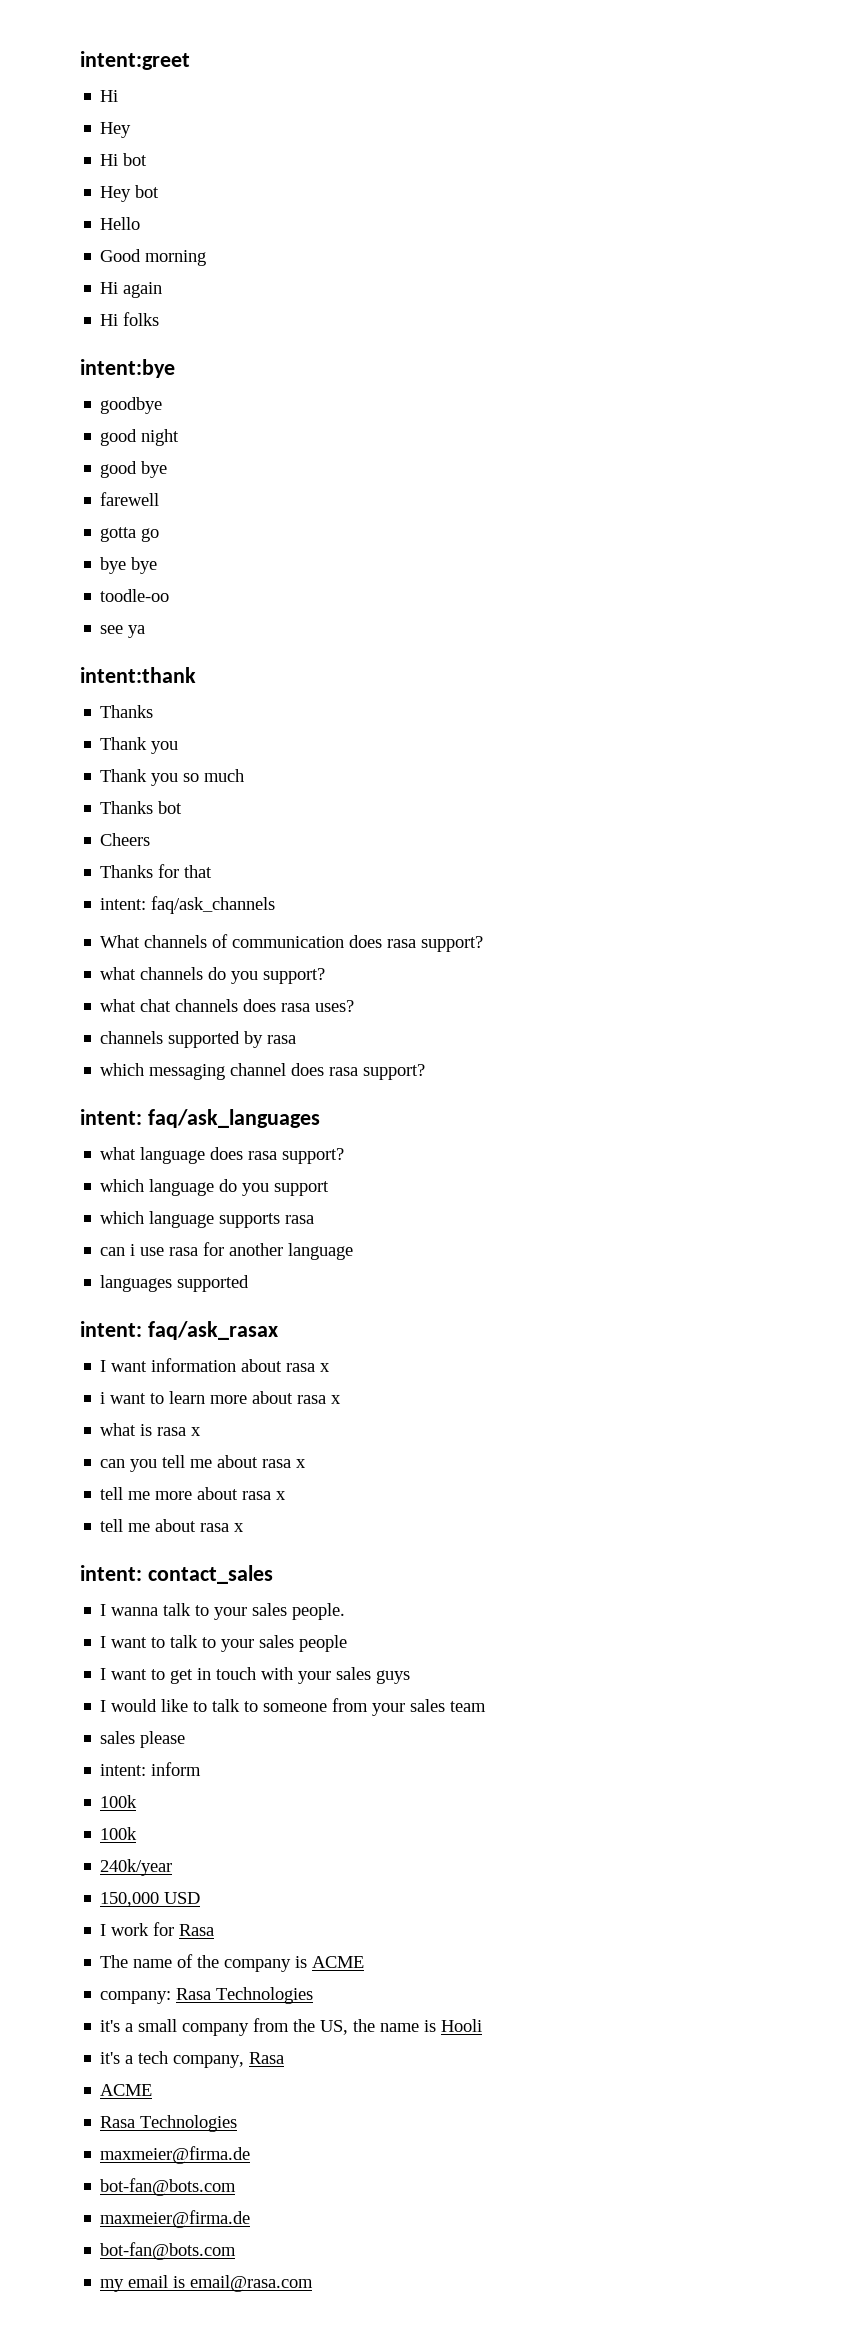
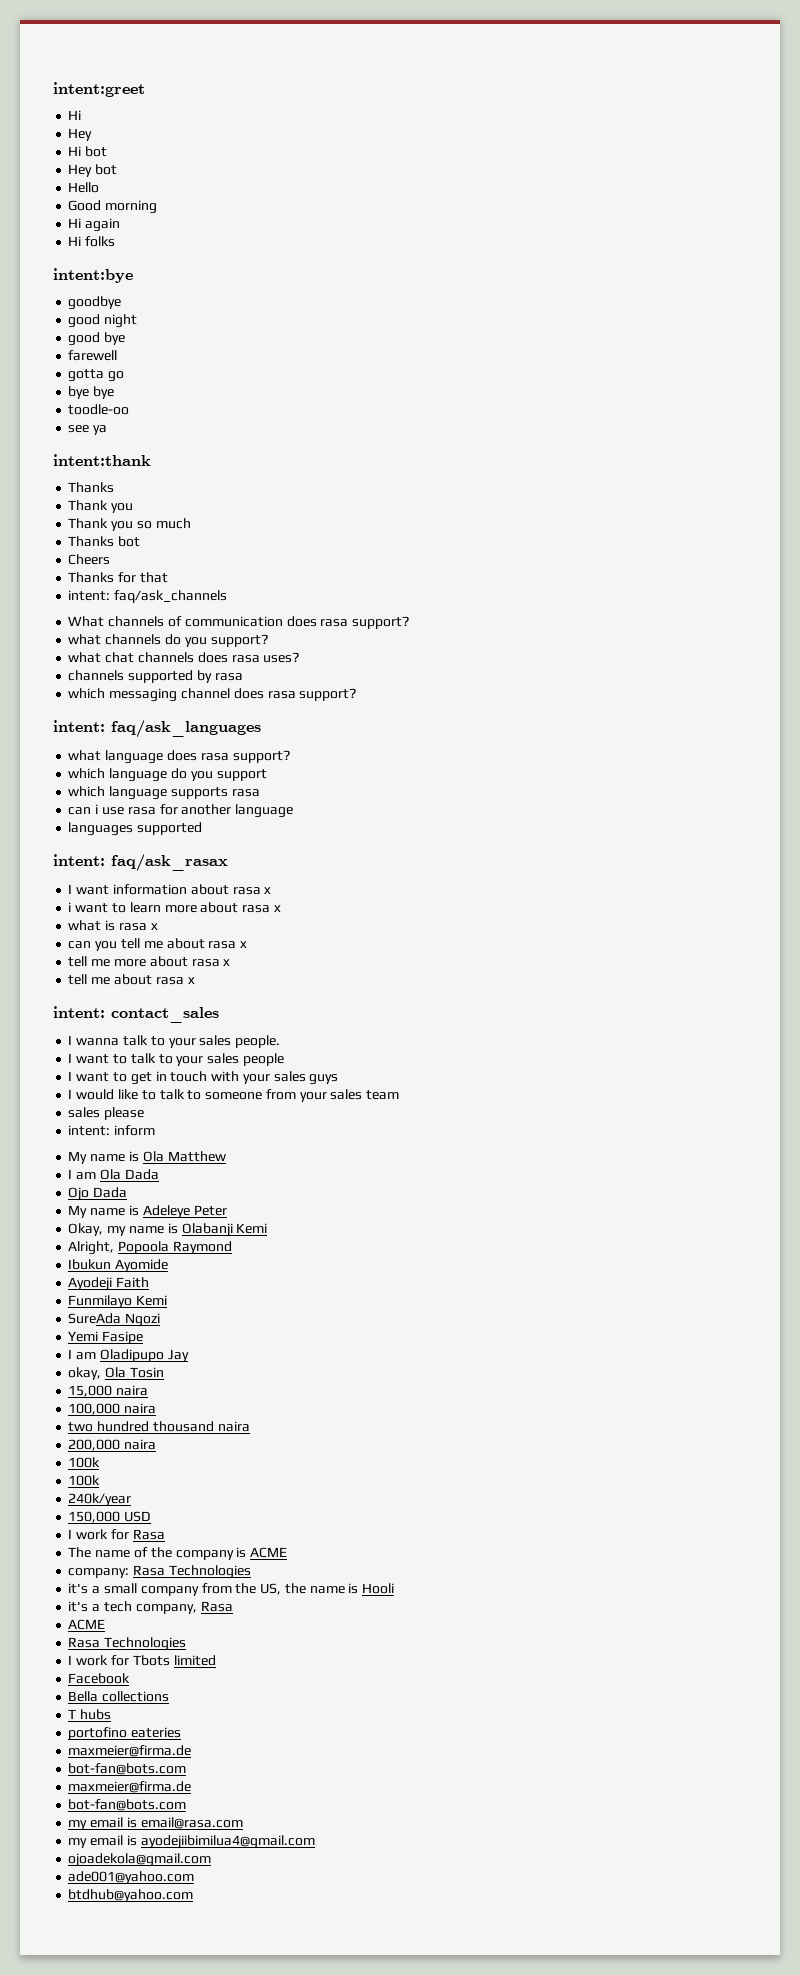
(202, 1769) none -> [68,1151,226,1164] [68,1169,159,1180] [68,1187,128,1201] [68,1205,227,1218] [68,1223,268,1237] [68,1241,232,1255] [68,1259,169,1272] [68,1277,150,1291] [68,1295,168,1308] [68,1313,161,1327] [68,1331,144,1344] [68,1349,189,1362] [68,1367,164,1380] [68,1385,149,1397] [68,1403,157,1415] [68,1421,250,1432] [68,1439,157,1451] // My name is Ola Matthew // I am Ola Dada // Ojo Dada // My name is Adeleye Peter // Okay, my name is Olabanji Kemi // Alright, Popoola Raymond // Ibukun Ayomide // Ayodeji Faith // Funmilayo Kemi // SureAda Ngozi // Yemi Fasipe // I am Oladipupo Jay // okay, Ola Tosin // 15,000 naira // 100,000 naira // two hundred thousand naira // 200,000 naira
(238, 2123) none -> [68,1655,216,1666] [68,1673,131,1684] [68,1691,170,1702] [68,1709,112,1720] [68,1727,182,1740] // I work for Tbots limited // Facebook // Bella collections // T hubs // portofino eateries
(314, 2283) none -> [68,1835,315,1849] [68,1853,212,1867] [68,1871,195,1884] [68,1889,194,1902] // my email is ayodejiibimilua4@gmail.com // ojoadekola@gmail.com // ade001@yahoo.com // btdhub@yahoo.com

